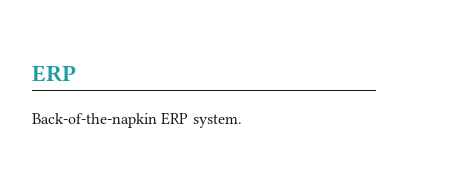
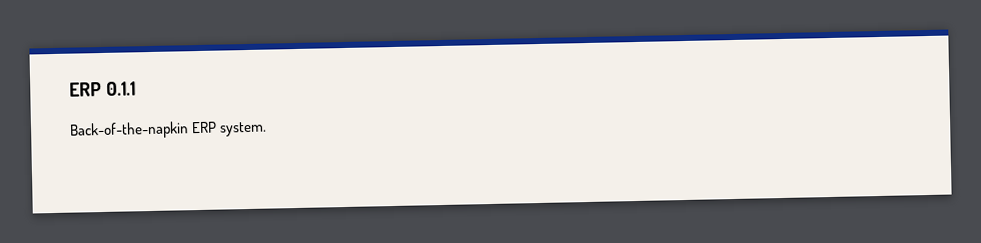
[32,65,76,82] ERP -> [69,81,137,97] ERP 0.1.1

